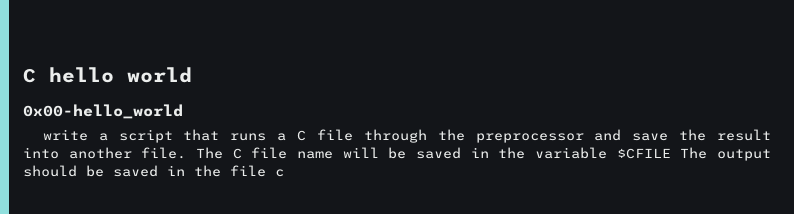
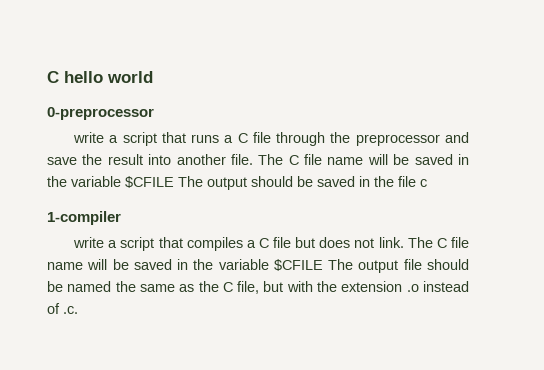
[23,104,183,119] 0x00-hello_world -> [47,107,154,120] 0-preprocessor
(284, 173) none -> [47,211,121,225] [73,237,469,251] [47,259,469,273] [47,281,470,294] [47,303,78,314] // 1-compiler // write a script that compiles a C file but does not link. The C file name will be saved in the variable $CFILE The output file should be named the same as the C file, but with the extension .o instead of .c.

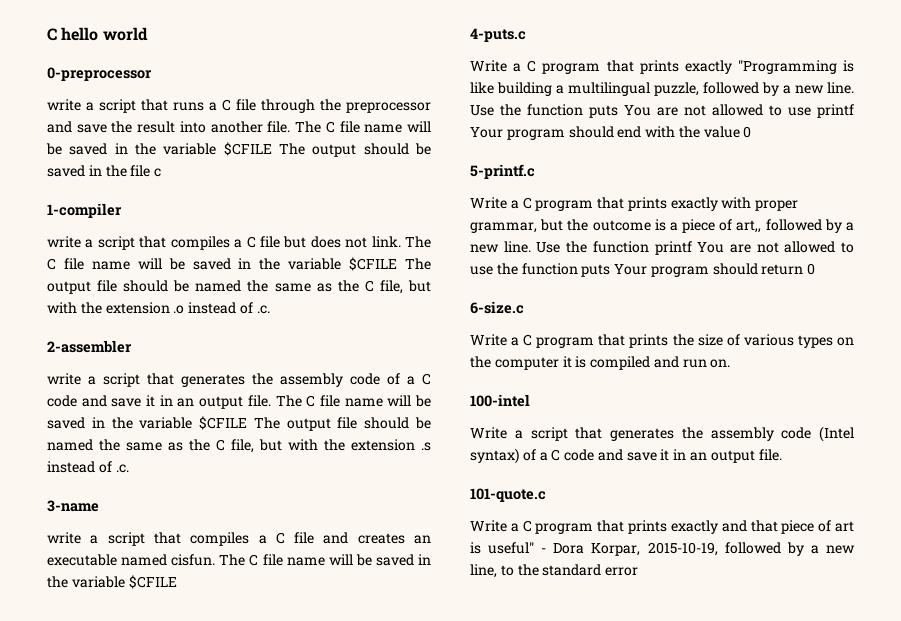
(78, 310) none -> [47,340,132,353] [47,373,431,387] [47,395,431,409] [47,416,431,431] [47,439,431,453] [47,461,129,473] [47,500,99,512] [47,532,432,546] [47,554,432,566] [47,575,177,589] [470,28,526,42] [470,60,854,74] [470,82,854,96] [470,104,854,118] [470,126,752,140] [470,164,535,179] [470,197,799,211] [470,219,854,233] [470,241,854,255] [470,263,816,277] [470,301,524,314] [470,334,854,348] [470,356,731,370] [470,394,530,407] [470,426,854,442] [470,448,782,464] [470,488,546,502] [470,520,854,534] [470,542,855,556] [470,564,639,578] // 2-assembler // write a script that generates the assembly code of a C code and save it in an output file. The C file name will be saved in the variable $CFILE The output file should be named the same as the C file, but with the extension .s instead of .c. // 3-name // write a script that compiles a C file and creates an executable named cisfun. The C file name will be saved in the variable $CFILE // 4-puts.c // Write a C program that prints exactly "Programming is like building a multilingual puzzle, followed by a new line. Use the function puts You are not allowed to use printf Your program should end with the value 0 // 5-printf.c // Write a C program that prints exactly with proper grammar, but the outcome is a piece of art,, followed by a new line. Use the function printf You are not allowed to use the function puts Your program should return 0 // 6-size.c // Write a C program that prints the size of various types on the computer it is compiled and run on. // 100-intel // Write a script that generates the assembly code (Intel syntax) of a C code and save it in an output file. // 101-quote.c // Write a C program that prints exactly and that piece of art is useful" - Dora Korpar, 2015-10-19, followed by a new line, to the standard error

